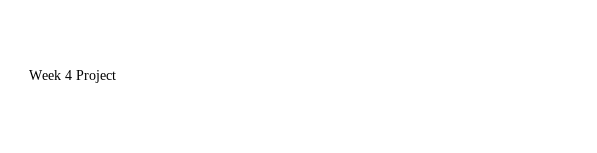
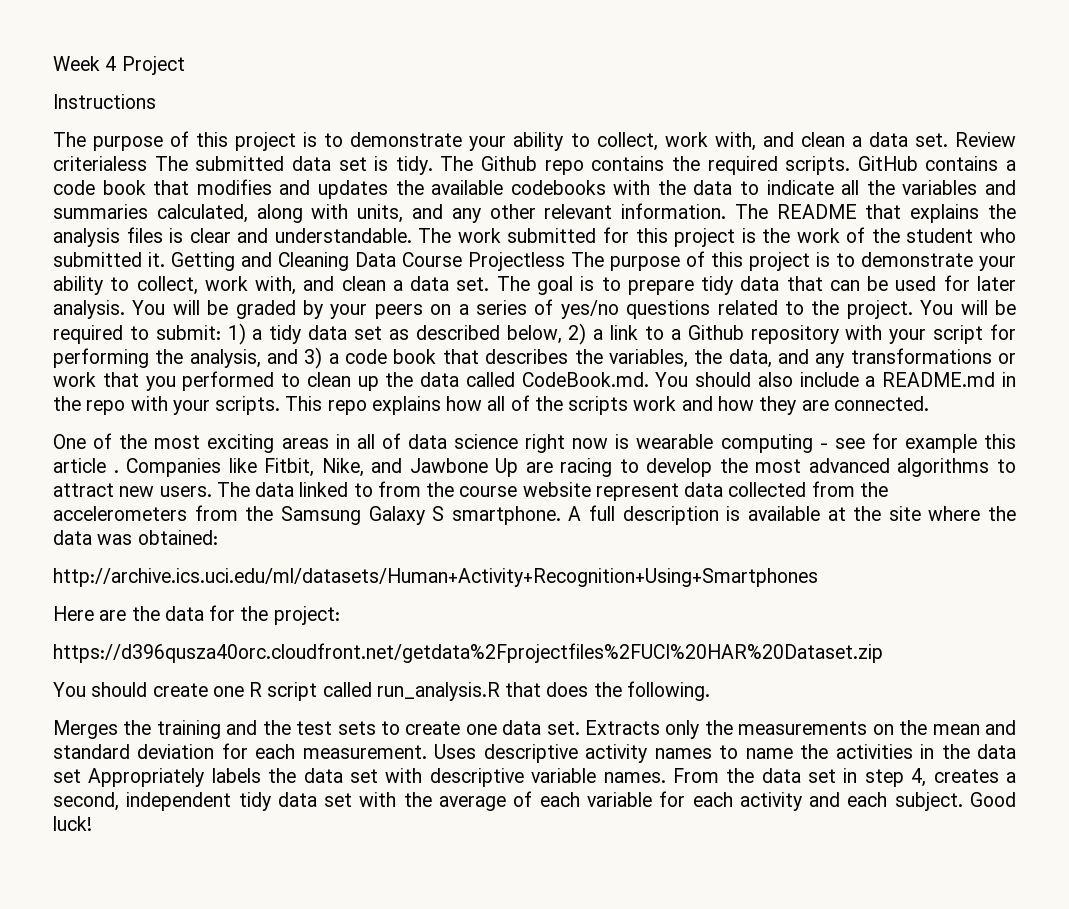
(116, 76) none -> [53,94,156,109] [53,131,1017,151] [53,156,1016,175] [53,179,1017,199] [53,203,1017,223] [53,227,1016,247] [53,251,1016,271] [53,275,1016,295] [53,299,1016,319] [53,323,1017,345] [53,347,1017,369] [53,371,1016,391] [53,395,929,415] [53,433,1017,453] [53,458,1016,477] [53,481,888,501] [53,505,1016,525] [53,530,218,545] [53,568,818,587] [53,605,340,625] [53,643,883,663] [53,681,710,701] [53,720,1017,739] [53,743,1017,763] [53,768,1017,787] [53,791,1016,811] [53,816,92,831] // Instructions // The purpose of this project is to demonstrate your ability to collect, work with, and clean a data set. Review criterialess The submitted data set is tidy. The Github repo contains the required scripts. GitHub contains a code book that modifies and updates the available codebooks with the data to indicate all the variables and summaries calculated, along with units, and any other relevant information. The README that explains the analysis files is clear and understandable. The work submitted for this project is the work of the student who submitted it. Getting and Cleaning Data Course Projectless The purpose of this project is to demonstrate your ability to collect, work with, and clean a data set. The goal is to prepare tidy data that can be used for later analysis. You will be graded by your peers on a series of yes/no questions related to the project. You will be required to submit: 1) a tidy data set as described below, 2) a link to a Github repository with your script for performing the analysis, and 3) a code book that describes the variables, the data, and any transformations or work that you performed to clean up the data called CodeBook.md. You should also include a README.md in the repo with your scripts. This repo explains how all of the scripts work and how they are connected. // One of the most exciting areas in all of data science right now is wearable computing - see for example this article . Companies like Fitbit, Nike, and Jawbone Up are racing to develop the most advanced algorithms to attract new users. The data linked to from the course website represent data collected from the accelerometers from the Samsung Galaxy S smartphone. A full description is available at the site where the data was obtained: // http://archive.ics.uci.edu/ml/datasets/Human+Activity+Recognition+Using+Smartphones // Here are the data for the project: // https://d396qusza40orc.cloudfront.net/getdata%2Fprojectfiles%2FUCI%20HAR%20Dataset.zip // You should create one R script called run_analysis.R that does the following. // Merges the training and the test sets to create one data set. Extracts only the measurements on the mean and standard deviation for each measurement. Uses descriptive activity names to name the activities in the data set Appropriately labels the data set with descriptive variable names. From the data set in step 4, creates a second, independent tidy data set with the average of each variable for each activity and each subject. Good luck!

